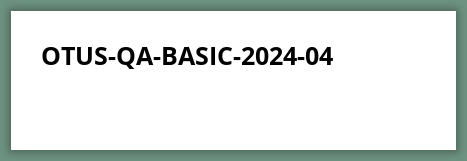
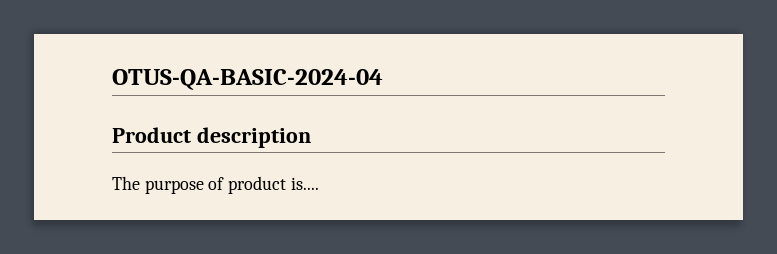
(333, 58) none -> [112,127,311,148] [112,176,319,194] // Product description // The purpose of product is....

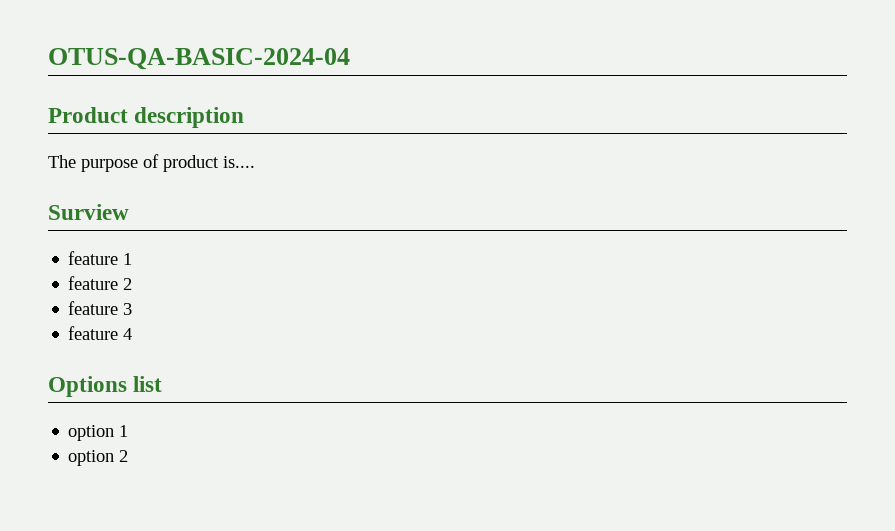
(319, 183) none -> [48,204,129,220] [68,251,133,265] [68,276,133,290] [68,301,133,315] [68,326,133,340] [48,376,163,397] [68,425,129,441] [68,450,129,466] // Surview // feature 1 // feature 2 // feature 3 // feature 4 // Options list // option 1 // option 2

